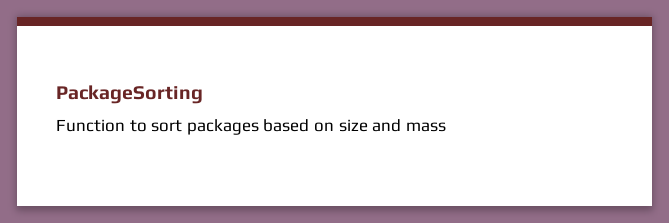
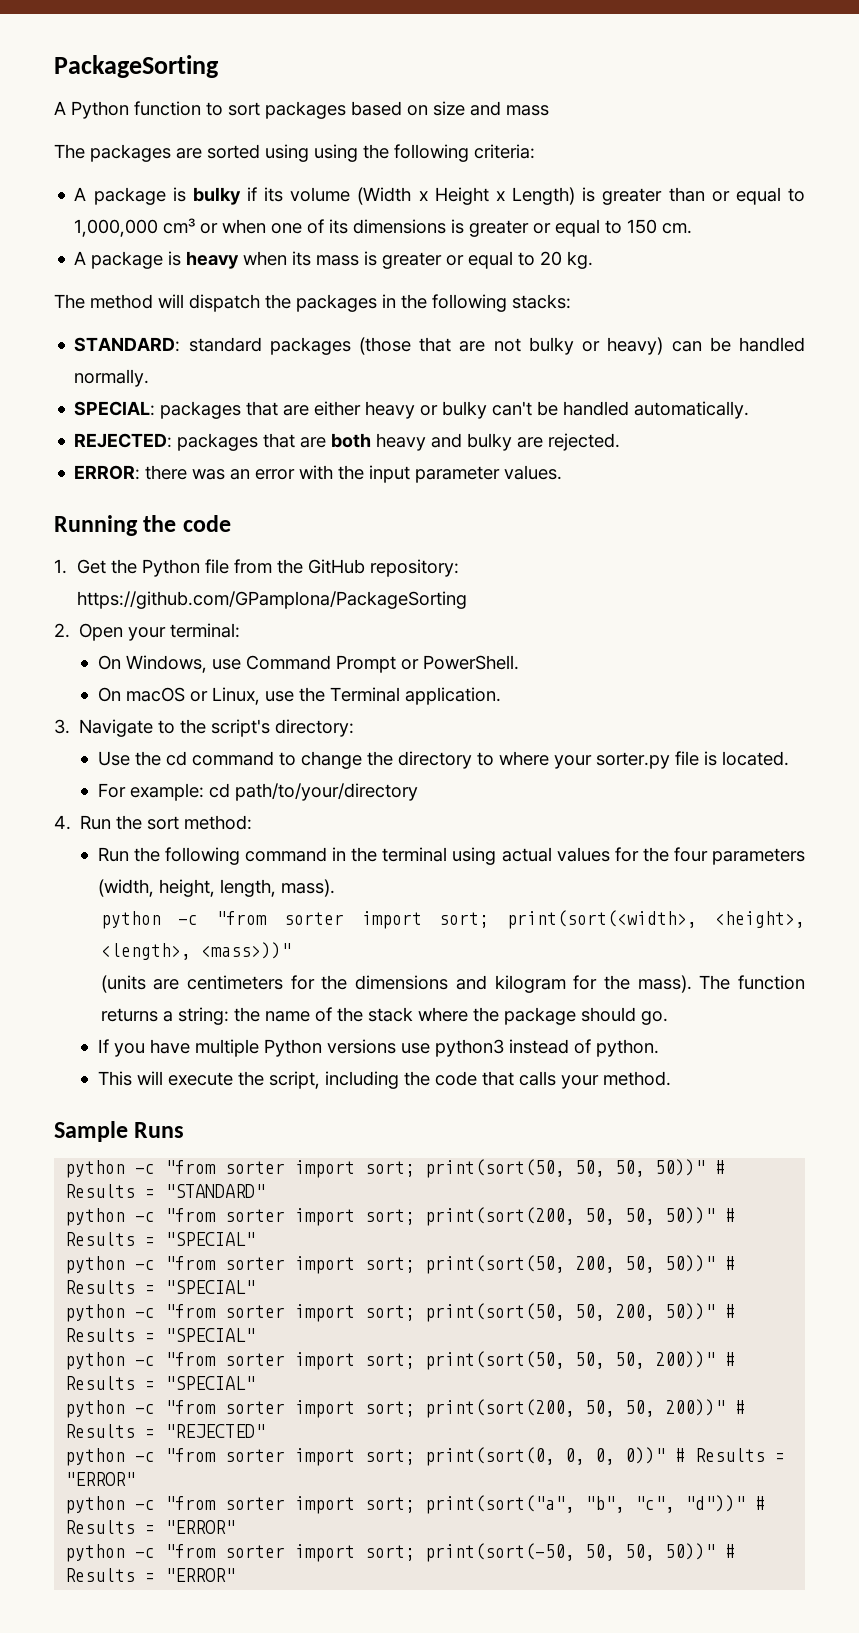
[56,119,125,132] Function -> [54,101,201,119] A Python function
(446, 127) none -> [54,144,535,162] [74,187,805,205] [74,218,693,237] [74,251,594,269] [54,294,571,312] [74,337,805,355] [74,369,150,387] [74,401,750,419] [74,433,621,451] [74,465,563,483] [54,515,231,536] [54,559,460,577] [77,591,468,609] [54,623,241,641] [97,655,519,673] [97,687,501,705] [54,719,355,737] [97,751,789,769] [97,783,418,801] [54,815,253,830] [97,847,805,865] [97,879,335,897] [100,910,806,929] [100,942,291,960] [100,975,806,993] [100,1007,668,1025] [97,1039,659,1057] [97,1071,671,1089] [54,1121,185,1142] [65,1159,726,1178] [65,1184,266,1198] [65,1207,736,1226] [65,1232,256,1246] [65,1255,736,1274] [65,1280,256,1294] [65,1303,736,1322] [65,1328,256,1342] [65,1351,736,1370] [65,1376,256,1390] [65,1399,746,1418] [65,1424,266,1438] [65,1447,786,1466] [65,1472,136,1486] [65,1495,766,1514] [65,1520,236,1534] [65,1543,736,1562] [65,1568,236,1582] // The packages are sorted using using the following criteria: // A package is bulky if its volume (Width x Height x Length) is greater than or equal to 1,000,000 cm³ or when one of its dimensions is greater or equal to 150 cm. // A package is heavy when its mass is greater or equal to 20 kg. // The method will dispatch the packages in the following stacks: // STANDARD: standard packages (those that are not bulky or heavy) can be handled normally. // SPECIAL: packages that are either heavy or bulky can't be handled automatically. // REJECTED: packages that are both heavy and bulky are rejected. // ERROR: there was an error with the input parameter values. // Running the code // 1. Get the Python file from the GitHub repository: https://github.com/GPamplona/PackageSorting // 2. Open your terminal: // On Windows, use Command Prompt or PowerShell. // On macOS or Linux, use the Terminal application. // 3. Navigate to the script's directory: // Use the cd command to change the directory to where your sorter.py file is located. // For example: cd path/to/your/directory // 4. Run the sort method: // Run the following command in the terminal using actual values for the four parameters (width, height, length, mass). // python -c "from sorter import sort; print(sort(<width>, <height>, <length>, <mass>))" // (units are centimeters for the dimensions and kilogram for the mass). The function returns a string: the name of the stack where the package should go. // If you have multiple Python versions use python3 instead of python. // This will execute the script, including the code that calls your method. // Sample Runs // python -c "from sorter import sort; print(sort(50, 50, 50, 50))" # Results = "STANDARD" // python -c "from sorter import sort; print(sort(200, 50, 50, 50))" # Results = "SPECIAL" // python -c "from sorter import sort; print(sort(50, 200, 50, 50))" # Results = "SPECIAL" // python -c "from sorter import sort; print(sort(50, 50, 200, 50))" # Results = "SPECIAL" // python -c "from sorter import sort; print(sort(50, 50, 50, 200))" # Results = "SPECIAL" // python -c "from sorter import sort; print(sort(200, 50, 50, 200))" # Results = "REJECTED" // python -c "from sorter import sort; print(sort(0, 0, 0, 0))" # Results = "ERROR" // python -c "from sorter import sort; print(sort("a", "b", "c", "d"))" # Results = "ERROR" // python -c "from sorter import sort; print(sort(-50, 50, 50, 50))" # Results = "ERROR"

